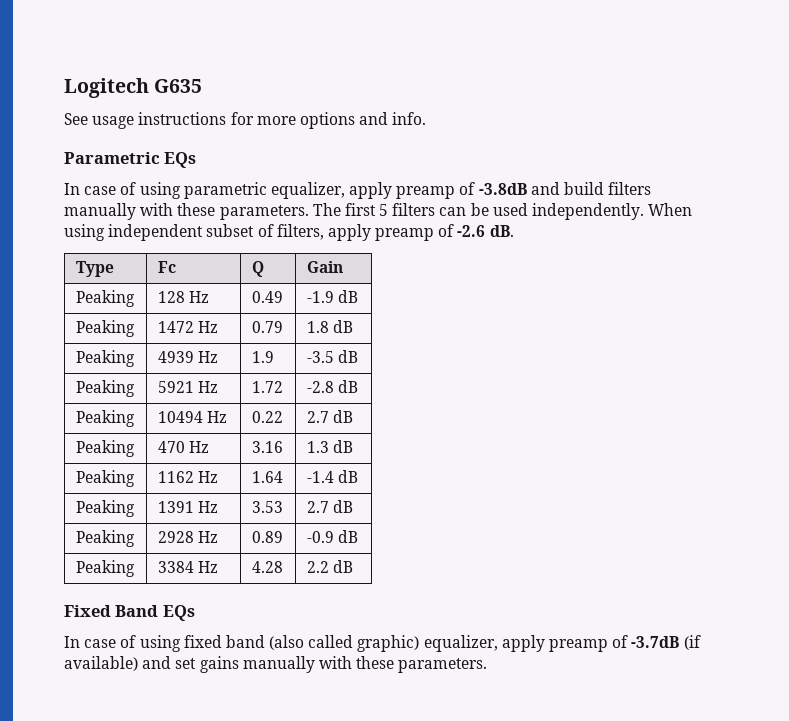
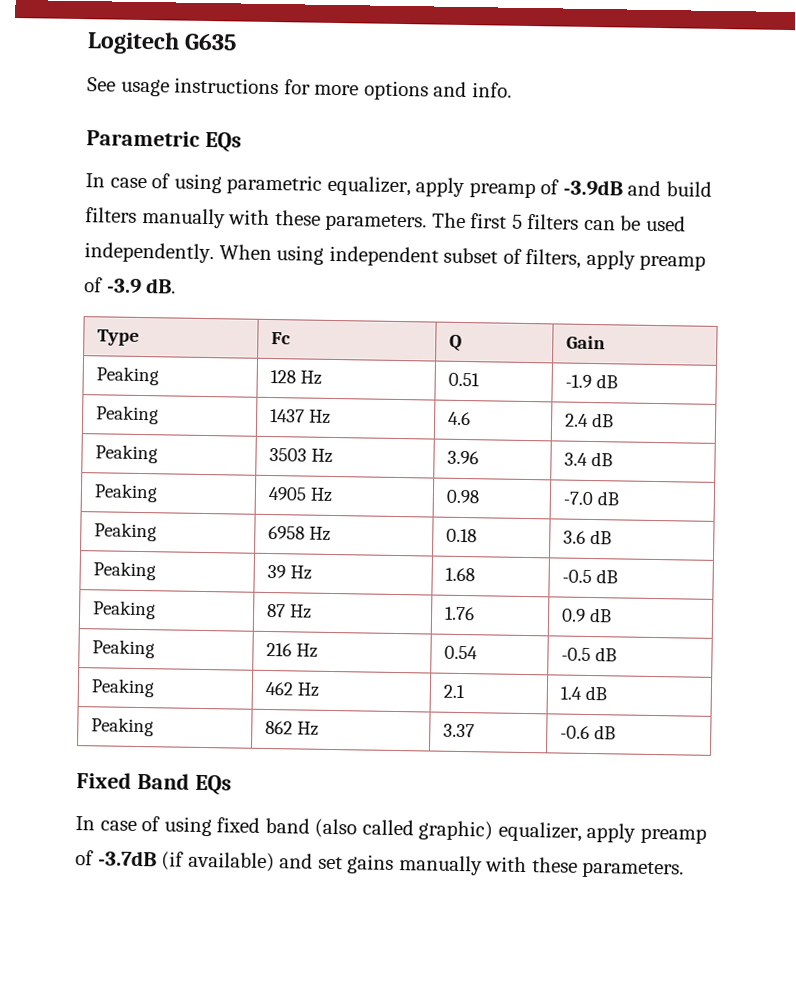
[478,183,527,195] -3.8dB -> [562,179,623,197] -3.9dB
[457,225,486,237] -2.6 -> [106,278,142,294] -3.9
[251,291,283,303] 0.49 -> [448,372,481,387] 0.51
[157,321,218,333] [251,321,283,333] [306,320,353,333] [75,350,135,367] [157,351,218,363] [251,351,274,363] [306,350,358,363] [75,380,135,397] [157,381,218,393] [251,381,283,393] [306,380,358,393] [75,410,135,427] [157,411,227,423] [251,411,283,423] [306,410,353,423] [75,440,135,457] [157,441,209,453] [251,441,283,453] [306,440,353,453] [75,470,135,487] [157,471,218,483] [251,471,283,483] [306,470,358,483] [75,500,135,517] [157,501,218,513] [251,501,283,513] [306,500,353,513] [75,530,135,547] [157,531,218,543] [251,531,283,543] [306,530,358,543] [75,560,135,577] [157,561,218,573] [251,561,283,573] [306,561,329,573] 1472 Hz | 0.79 | 1.8 dB // Peaking | 4939 Hz | 1.9 | -3.5 dB // Peaking | 5921 Hz | 1.72 | -2.8 dB // Peaking | 10494 Hz | 0.22 | 2.7 dB // Peaking | 470 Hz | 3.16 | 1.3 dB // Peaking | 1162 Hz | 1.64 | -1.4 dB // Peaking | 1391 Hz | 3.53 | 2.7 dB // Peaking | 2928 Hz | 0.89 | -0.9 dB // Peaking | 3384 Hz | 4.28 | 2.2 -> [270,409,332,424] [448,411,472,426] [565,413,615,428] [95,444,159,464] [269,448,334,463] [447,450,480,465] [564,452,614,467] [94,483,159,503] [268,486,334,502] [446,489,481,504] [563,491,621,506] [94,522,158,542] [268,525,332,541] [446,528,478,543] [563,529,613,545] [93,561,157,581] [267,564,313,580] [445,567,476,582] [562,569,619,584] [92,600,157,620] [267,603,313,619] [444,606,476,621] [561,607,613,623] [92,639,156,659] [266,642,319,658] [444,645,479,660] [561,647,618,662] [91,678,156,698] [265,681,321,697] [443,684,466,699] [560,685,608,701] [91,717,155,737] [265,720,320,736] [443,723,476,738] [560,725,591,740] 1437 Hz | 4.6 | 2.4 dB // Peaking | 3503 Hz | 3.96 | 3.4 dB // Peaking | 4905 Hz | 0.98 | -7.0 dB // Peaking | 6958 Hz | 0.18 | 3.6 dB // Peaking | 39 Hz | 1.68 | -0.5 dB // Peaking | 87 Hz | 1.76 | 0.9 dB // Peaking | 216 Hz | 0.54 | -0.5 dB // Peaking | 462 Hz | 2.1 | 1.4 dB // Peaking | 862 Hz | 3.37 | -0.6

